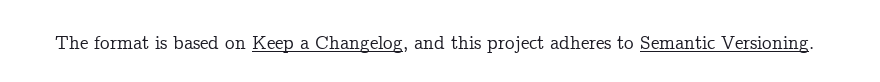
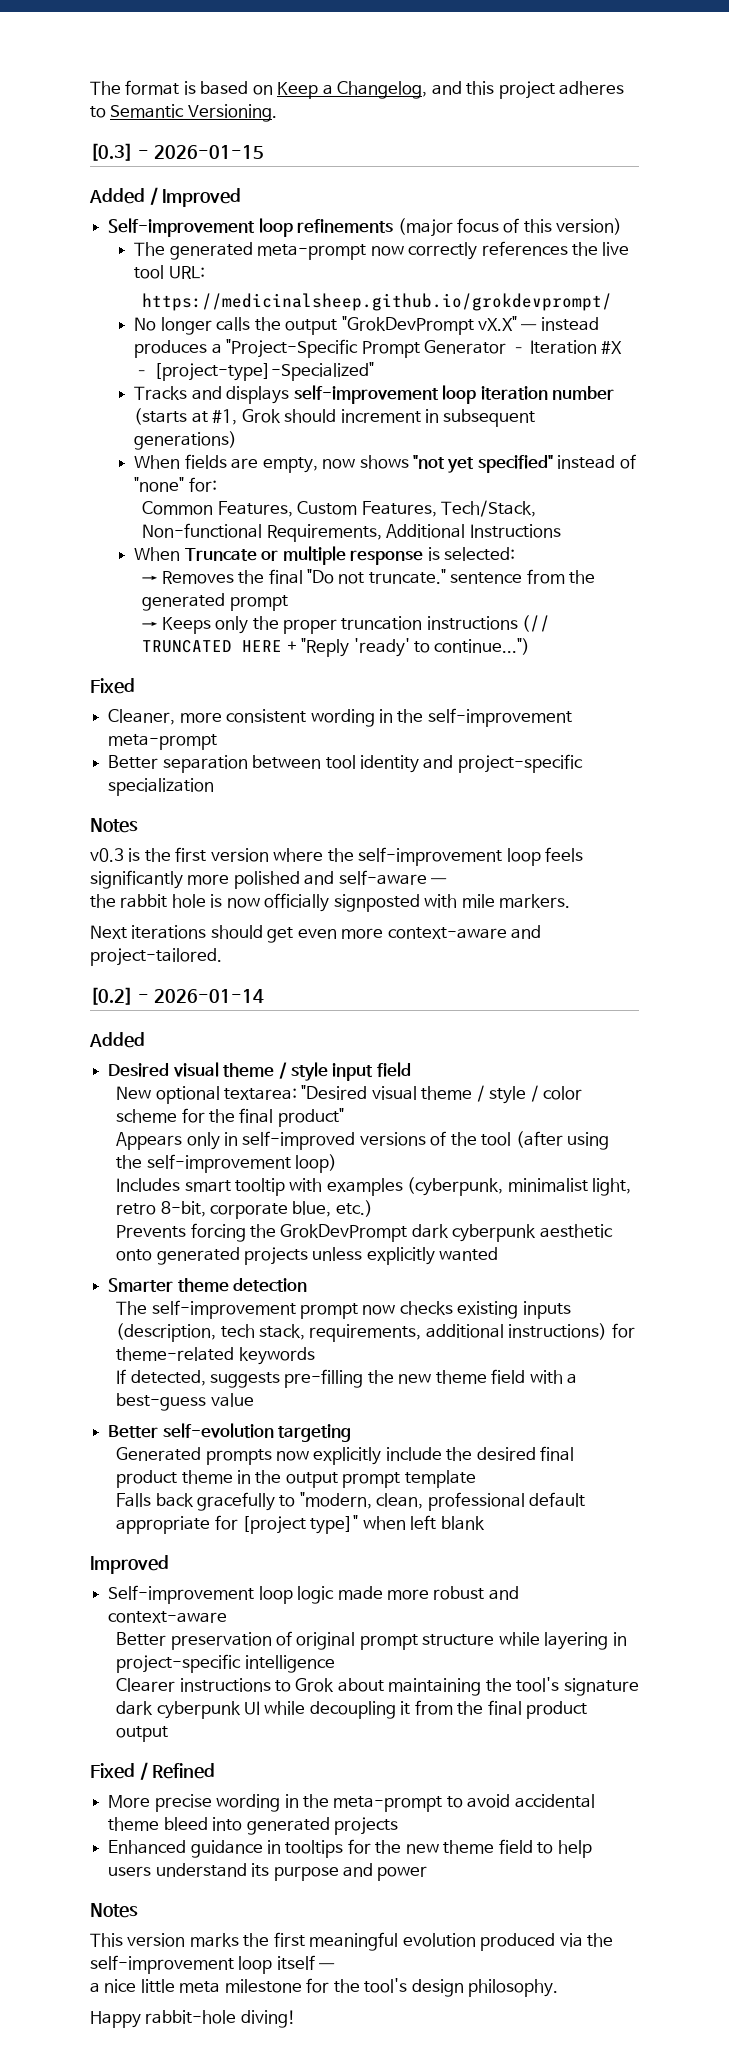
(814, 44) none -> [90,143,264,161] [89,187,242,207] [108,218,623,237] [134,241,630,260] [134,265,205,279] [142,293,613,311] [134,316,599,335] [134,339,623,358] [134,362,374,381] [134,385,614,404] [134,408,536,427] [134,431,238,450] [134,454,636,473] [134,477,217,492] [142,500,537,517] [142,523,561,542] [134,546,515,565] [142,569,596,584] [142,593,288,611] [142,615,551,634] [142,638,531,657] [90,678,135,694] [108,708,572,727] [108,734,218,750] [108,754,583,773] [108,778,215,796] [90,818,138,833] [90,847,584,866] [90,870,448,889] [90,893,571,912] [90,925,542,943] [90,948,222,966] [90,987,264,1005] [89,1032,145,1048] [108,1062,411,1081] [116,1085,583,1104] [116,1108,344,1127] [116,1131,610,1150] [116,1154,338,1173] [116,1177,632,1196] [116,1200,373,1219] [116,1223,613,1242] [116,1247,499,1265] [108,1278,308,1292] [116,1300,571,1319] [116,1323,635,1342] [116,1347,315,1365] [116,1369,578,1388] [116,1393,254,1411] [108,1423,352,1442] [116,1446,575,1465] [116,1470,476,1488] [116,1492,586,1511] [116,1515,485,1534] [90,1555,169,1574] [108,1585,519,1604] [108,1611,228,1623] [116,1631,627,1650] [116,1654,335,1673] [116,1677,639,1696] [116,1700,588,1719] [116,1726,169,1742] [90,1762,216,1780] [108,1794,595,1812] [108,1817,398,1835] [108,1839,592,1858] [108,1863,428,1881] [90,1903,138,1918] [90,1932,614,1951] [90,1955,336,1974] [90,1978,559,1997] [90,2010,296,2028] // [0.3] - 2026-01-15 // Added / Improved // Self-improvement loop refinements (major focus of this version) // The generated meta-prompt now correctly references the live tool URL: // https://medicinalsheep.github.io/grokdevprompt/ // No longer calls the output "GrokDevPrompt vX.X" — instead produces a "Project-Specific Prompt Generator – Iteration #X – [project-type]-Specialized" // Tracks and displays self-improvement loop iteration number (starts at #1, Grok should increment in subsequent generations) // When fields are empty, now shows "not yet specified" instead of "none" for: // Common Features, Custom Features, Tech/Stack, Non-functional Requirements, Additional Instructions // When Truncate or multiple response is selected: // → Removes the final "Do not truncate." sentence from the generated prompt // → Keeps only the proper truncation instructions (// TRUNCATED HERE + "Reply 'ready' to continue...") // Fixed // Cleaner, more consistent wording in the self-improvement meta-prompt // Better separation between tool identity and project-specific specialization // Notes // v0.3 is the first version where the self-improvement loop feels significantly more polished and self-aware — // the rabbit hole is now officially signposted with mile markers. // Next iterations should get even more context-aware and project-tailored. // [0.2] - 2026-01-14 // Added // Desired visual theme / style input field // New optional textarea: "Desired visual theme / style / color scheme for the final product" // Appears only in self-improved versions of the tool (after using the self-improvement loop) // Includes smart tooltip with examples (cyberpunk, minimalist light, retro 8-bit, corporate blue, etc.) // Prevents forcing the GrokDevPrompt dark cyberpunk aesthetic onto generated projects unless explicitly wanted // Smarter theme detection // The self-improvement prompt now checks existing inputs (description, tech stack, requirements, additional instructions) for theme-related keywords // If detected, suggests pre-filling the new theme field with a best-guess value // Better self-evolution targeting // Generated prompts now explicitly include the desired final product theme in the output prompt template // Falls back gracefully to "modern, clean, professional default appropriate for [project type]" when left blank // Improved // Self-improvement loop logic made more robust and context-aware // Better preservation of original prompt structure while layering in project-specific intelligence // Clearer instructions to Grok about maintaining the tool's signature dark cyberpunk UI while decoupling it from the final product output // Fixed / Refined // More precise wording in the meta-prompt to avoid accidental theme bleed into generated projects // Enhanced guidance in tooltips for the new theme field to help users understand its purpose and power // Notes // This version marks the first meaningful evolution produced via the self-improvement loop itself — // a nice little meta milestone for the tool's design philosophy. // Happy rabbit-hole diving!

